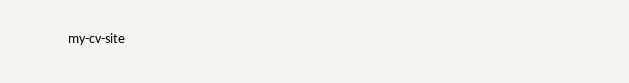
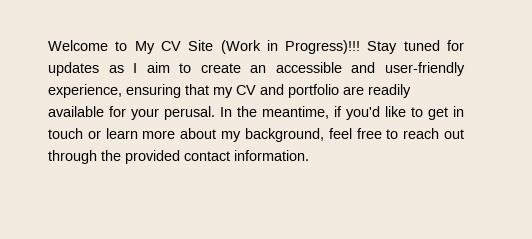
[68,33,125,45] my-cv-site -> [48,40,465,54] [48,62,465,76] [48,84,411,98] [48,106,464,120] [48,128,464,142] [48,150,309,164] Welcome to My CV Site (Work in Progress)!!! Stay tuned for updates as I aim to create an accessible and user-friendly experience, ensuring that my CV and portfolio are readily available for your perusal. In the meantime, if you'd like to get in touch or learn more about my background, feel free to reach out through the provided contact information.

